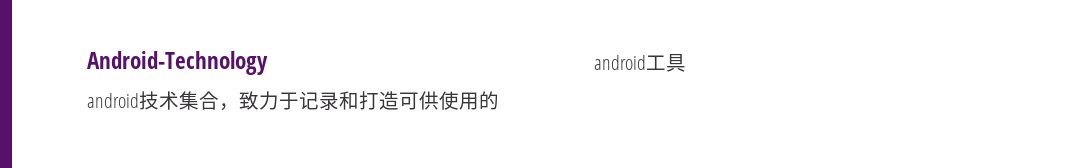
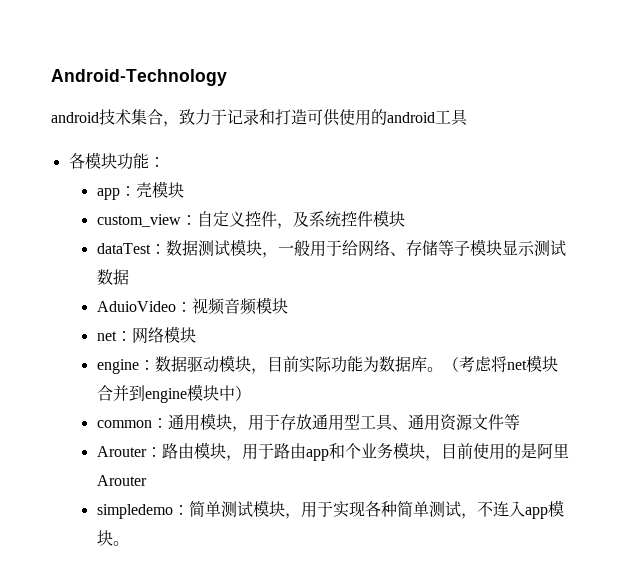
(686, 63) none -> [68,152,165,170] [96,181,184,200] [96,210,405,229] [96,239,566,258] [96,269,129,285] [96,297,288,315] [96,326,196,344] [96,355,558,374] [96,384,251,403] [96,413,520,432] [96,442,569,461] [96,475,147,486] [96,500,564,519] [96,530,129,546] // 各模块功能： // app：壳模块 // custom_view：自定义控件，及系统控件模块 // dataTest：数据测试模块，一般用于给网络、存储等子模块显示测试数据 // AduioVideo：视频音频模块 // net：网络模块 // engine：数据驱动模块，目前实际功能为数据库。（考虑将net模块合并到engine模块中） // common：通用模块，用于存放通用型工具、通用资源文件等 // Arouter：路由模块，用于路由app和个业务模块，目前使用的是阿里Arouter // simpledemo：简单测试模块，用于实现各种简单测试，不连入app模块。

